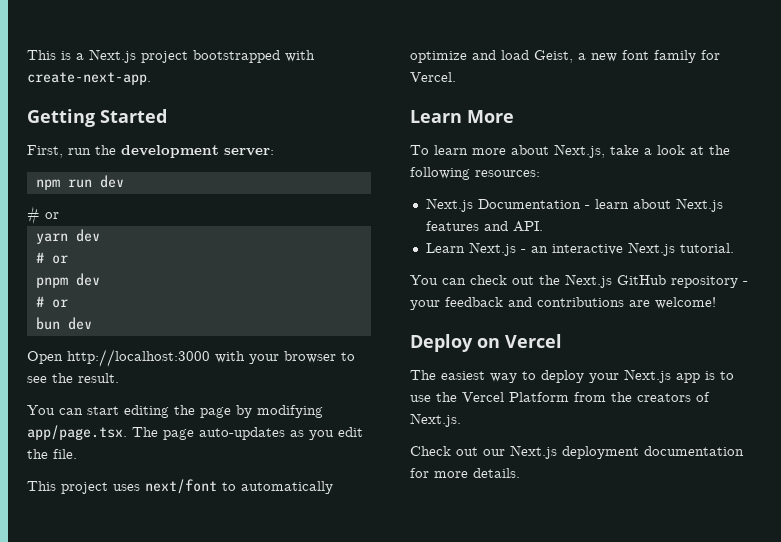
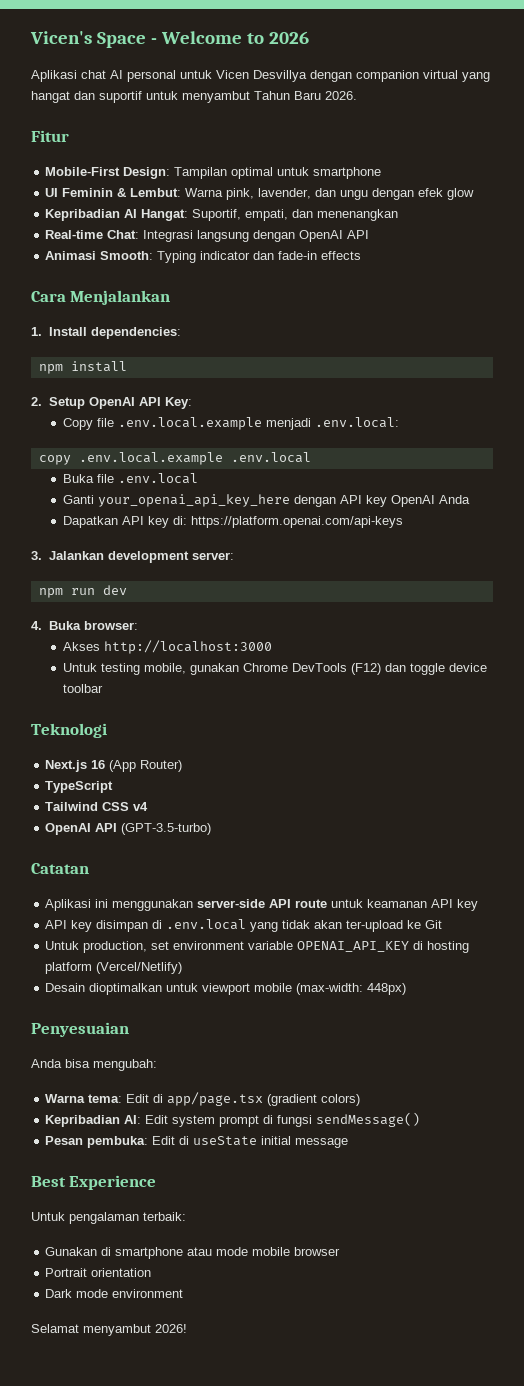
[27,49,315,63] [27,72,151,85] [27,109,167,127] [27,145,116,158] This is a Next.js project bootstrapped with create-next-app. // Getting Started // First, run the -> [30,31,309,48] [31,70,490,82] [31,91,357,103] [31,130,69,142] [45,167,382,179] [45,188,475,200] [45,209,399,221] [45,230,370,242] [45,251,362,263] [31,290,171,305] [31,327,181,339] [38,361,127,374] [31,397,192,409] [63,417,400,430] [38,452,311,465] [63,473,199,484] [63,494,471,507] [63,516,404,528] [31,551,104,560] Vicen's Space - Welcome to 2026 // Aplikasi chat AI personal untuk Vicen Desvillya dengan companion virtual yang hangat dan suportif untuk menyambut Tahun Baru 2026. // Fitur // Mobile-First Design: Tampilan optimal untuk smartphone // UI Feminin & Lembut: Warna pink, lavender, dan ungu dengan efek glow // Kepribadian AI Hangat: Suportif, empati, dan menenangkan // Real-time Chat: Integrasi langsung dengan OpenAI API // Animasi Smooth: Typing indicator dan fade-in effects // Cara Menjalankan // 1. Install dependencies: // npm install // 2. Setup OpenAI API Key: // Copy file .env.local.example menjadi .env.local: // copy .env.local.example .env.local // Buka file .env.local // Ganti your_openai_api_key_here dengan API key OpenAI Anda // Dapatkan API key di: https://platform.openai.com/api-keys // 3. Jalankan
[27,206,59,225] [35,229,100,244] [35,252,68,264] [35,273,100,288] [35,296,68,308] [35,317,92,330] [27,349,355,367] [27,373,119,383] [27,405,323,418] [27,425,363,440] [27,449,77,459] [27,479,333,494] [410,50,720,63] [410,72,456,82] [410,110,514,123] [410,144,730,158] [410,167,540,180] [425,198,723,212] [425,221,543,232] [425,242,734,256] [410,274,748,288] [410,297,716,310] [410,334,562,352] [410,369,734,383] [410,392,710,402] [410,413,461,427] [410,445,744,459] [410,468,520,478] # or // yarn dev // # or // pnpm dev // # or // bun dev // Open http://localhost:3000 with your browser to see the result. // You can start editing the page by modifying app/page.tsx. The page auto-updates as you edit the file. // This project uses next/font to automatically optimize and load Geist, a new font family for Vercel. // Learn More // To learn more about Next.js, take a look at the following resources: // Next.js Documentation - learn about Next.js features and API. // Learn Next.js - an interactive Next.js tutorial. // You can check out the Next.js GitHub repository - your feedback and contributions are welcome! // Deploy on Vercel // The easiest way to deploy your Next.js app is to use the Vercel Platform from the creators of Next.js. // Check out our Next.js deployment documentation for more details. -> [31,621,138,630] [63,640,273,654] [63,663,488,675] [63,684,104,693] [31,723,107,738] [45,760,183,772] [45,781,114,793] [45,802,149,811] [45,823,212,835] [31,863,89,874] [45,899,479,911] [45,919,443,932] [45,941,470,953] [45,962,183,974] [45,983,407,995] [31,1022,129,1037] [31,1059,157,1071] [45,1092,361,1106] [45,1112,421,1127] [45,1136,349,1148] [31,1175,157,1190] [31,1212,186,1224] [45,1247,341,1259] [45,1268,152,1277] [45,1289,184,1298] [31,1324,187,1336] 4. Buka browser: // Akses http://localhost:3000 // Untuk testing mobile, gunakan Chrome DevTools (F12) dan toggle device toolbar // Teknologi // Next.js 16 (App Router) // TypeScript // Tailwind CSS v4 // OpenAI API (GPT-3.5-turbo) // Catatan // Aplikasi ini menggunakan server-side API route untuk keamanan API key // API key disimpan di .env.local yang tidak akan ter-upload ke Git // Untuk production, set environment variable OPENAI_API_KEY di hosting platform (Vercel/Netlify) // Desain dioptimalkan untuk viewport mobile (max-width: 448px) // Penyesuaian // Anda bisa mengubah: // Warna tema: Edit di app/page.tsx (gradient colors) // Kepribadian AI: Edit system prompt di fungsi sendMessage() // Pesan pembuka: Edit di useState initial message // Best Experience // Untuk pengalaman terbaik: // Gunakan di smartphone atau mode mobile browser // Portrait orientation // Dark mode environment // Selamat menyambut 2026!

